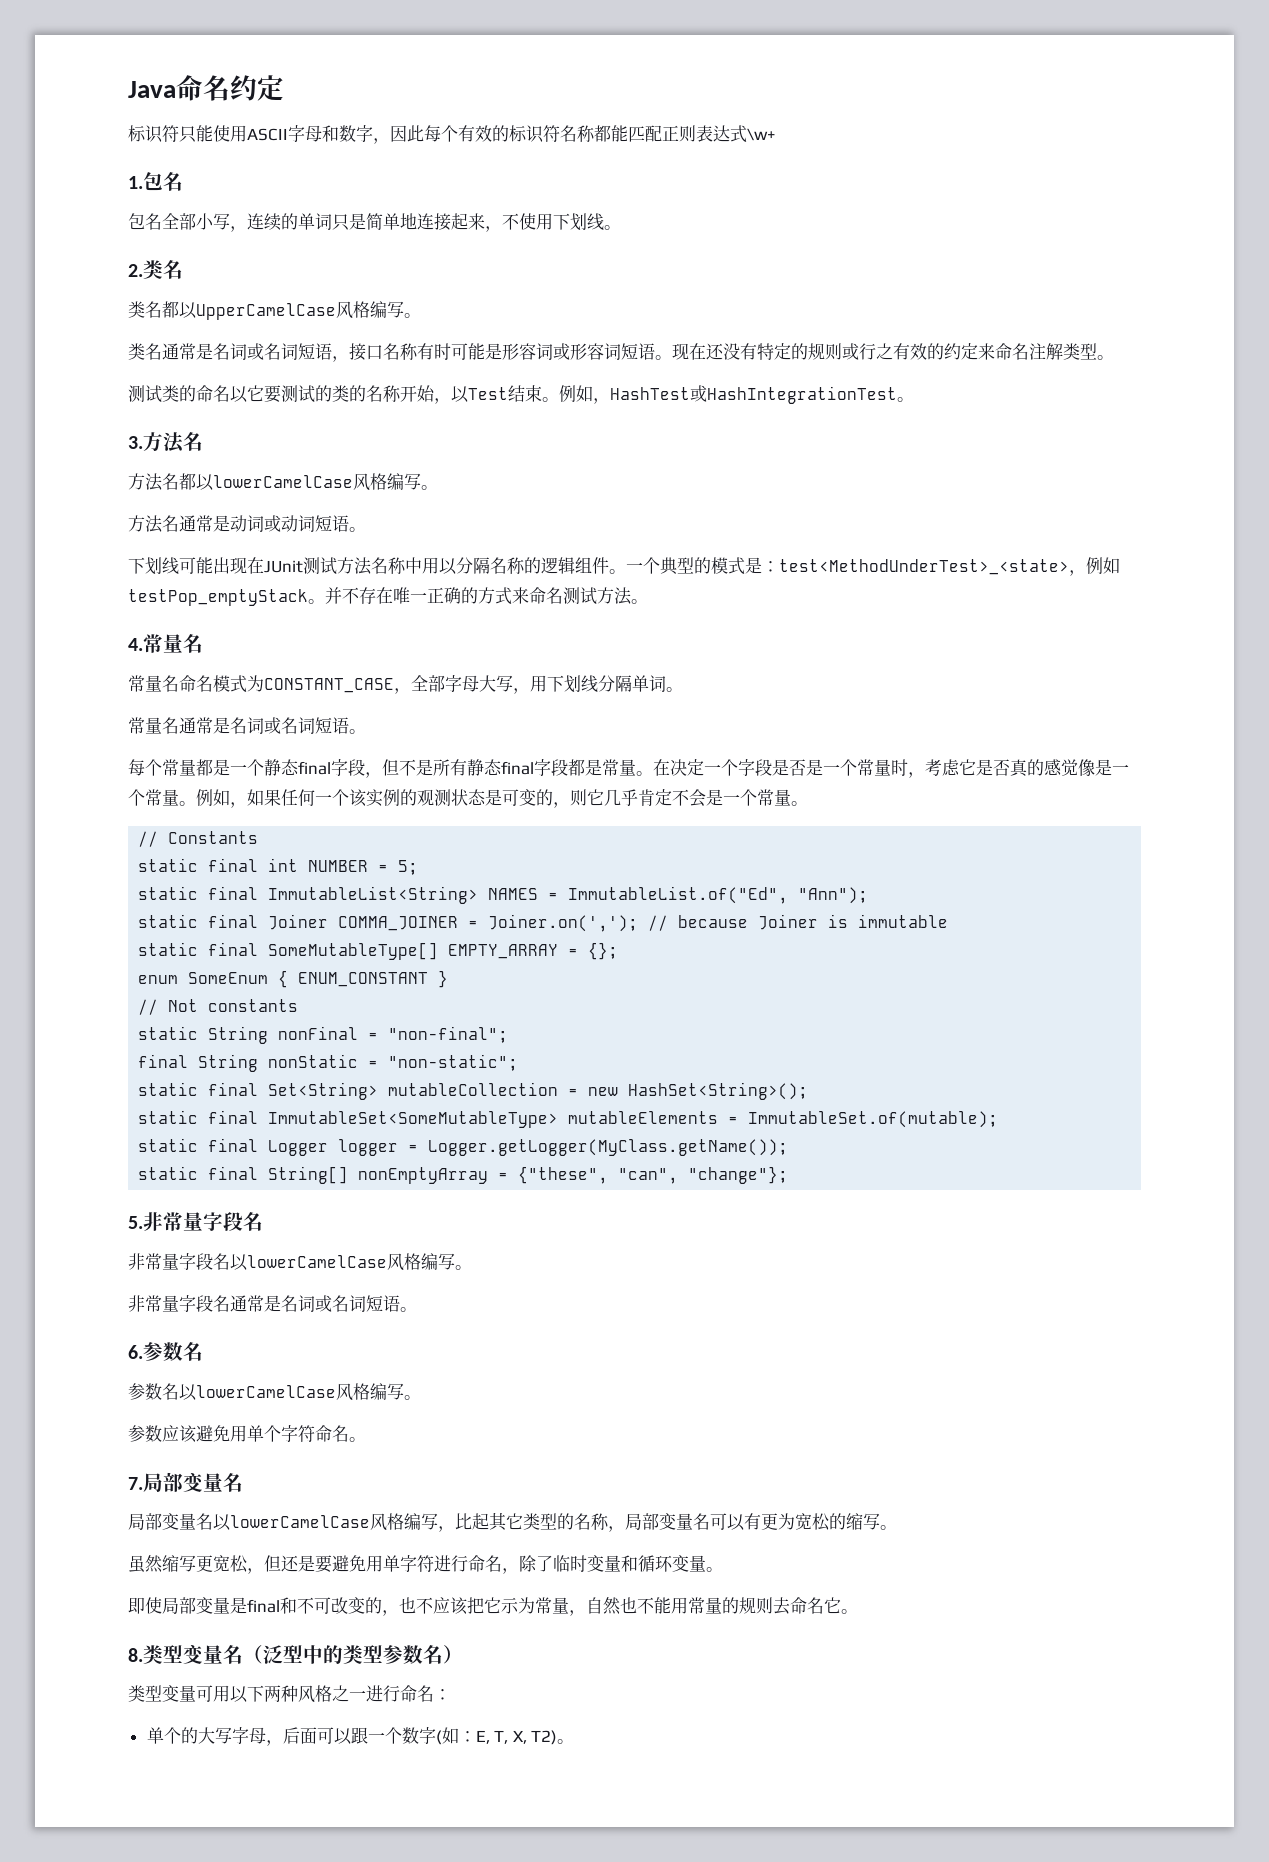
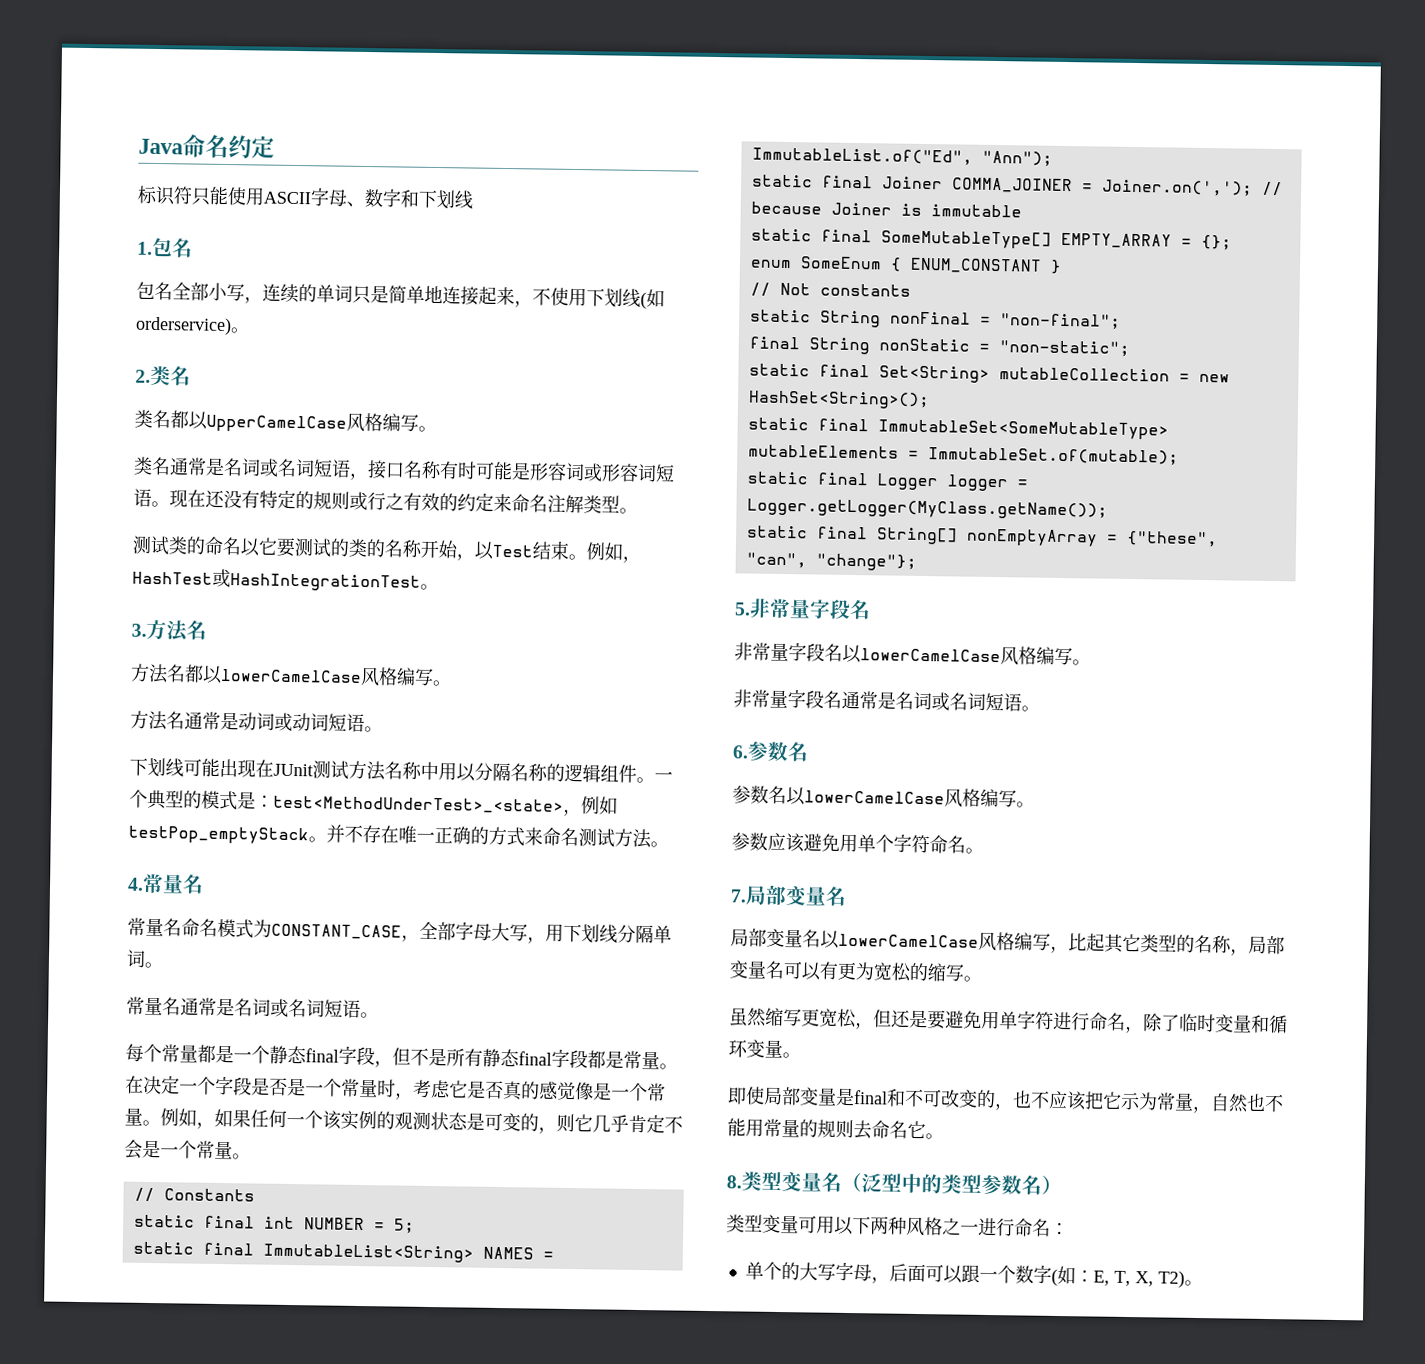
[322,125,776,144] 和数字，因此每个有效的标识符名称都能匹配正则表达式\w+ -> [346,188,474,210] 、数字和下划线
(604, 222) none -> [640,289,665,310] [135,316,232,336] (如orderservice)

